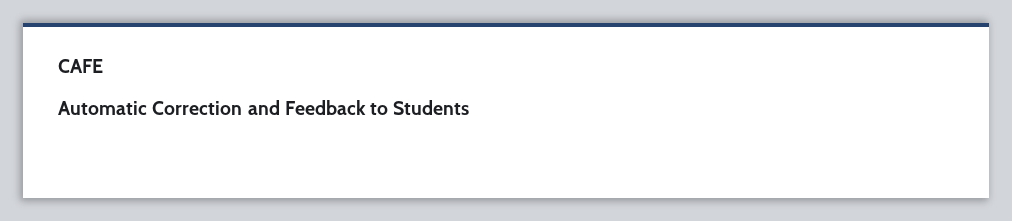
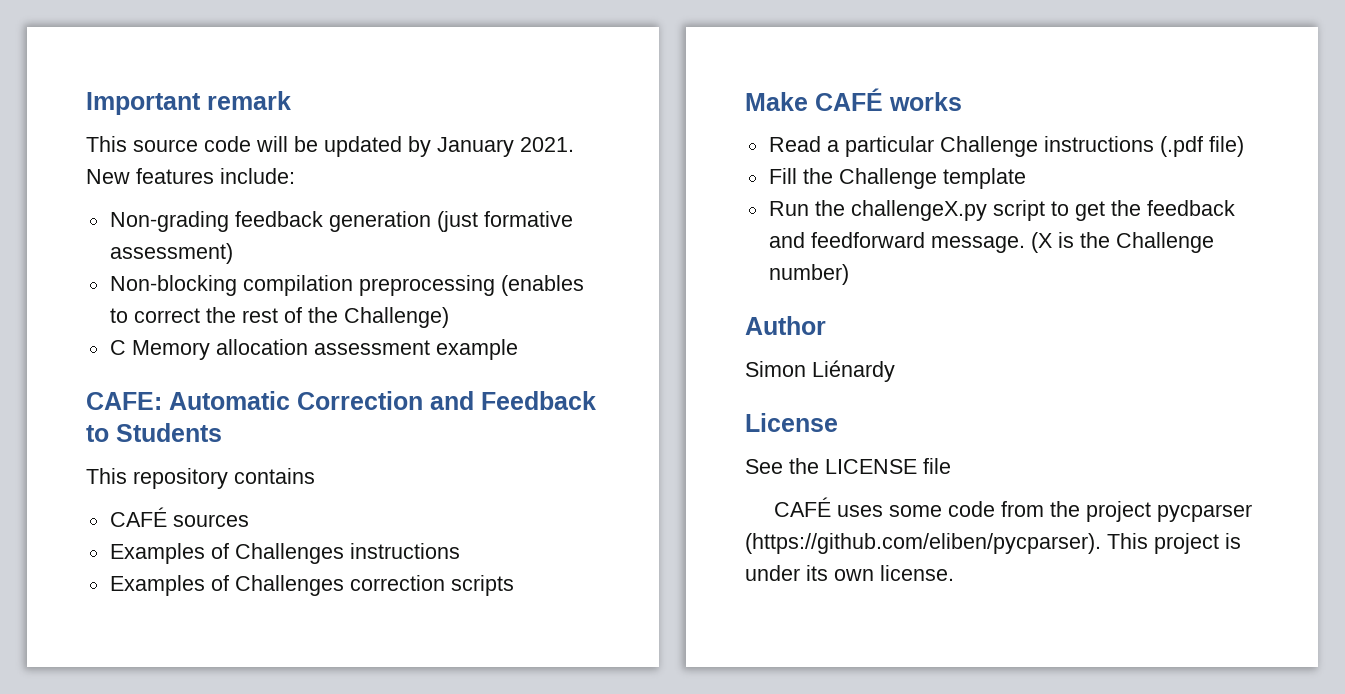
[58,59,103,73] CAFE // -> [86,91,291,115] [86,136,574,157] [86,168,295,184] [109,211,573,232] [109,243,233,264] [109,275,584,296] [109,307,449,328] [109,339,518,360] [86,392,162,410] Important remark // This source code will be updated by January 2021. New features include: // Non-grading feedback generation (just formative assessment) // Non-blocking compilation preprocessing (enables to correct the rest of the Challenge) // C Memory allocation assessment example // CAFE:
(470, 107) none -> [86,468,315,489] [109,507,249,527] [109,543,460,564] [109,575,514,596] [745,88,962,111] [768,136,1244,157] [768,168,1026,189] [768,200,1235,221] [768,232,1214,253] [768,264,849,285] [745,316,826,335] [745,360,895,382] [745,413,838,432] [745,458,951,474] [773,497,1252,522] [745,533,1241,554] [745,565,954,581] // This repository contains // CAFÉ sources // Examples of Challenges instructions // Examples of Challenges correction scripts // Make CAFÉ works // Read a particular Challenge instructions (.pdf file) // Fill the Challenge template // Run the challengeX.py script to get the feedback and feedforward message. (X is the Challenge number) // Author // Simon Liénardy // License // See the LICENSE file // CAFÉ uses some code from the project pycparser (https://github.com/eliben/pycparser). This project is under its own license.

